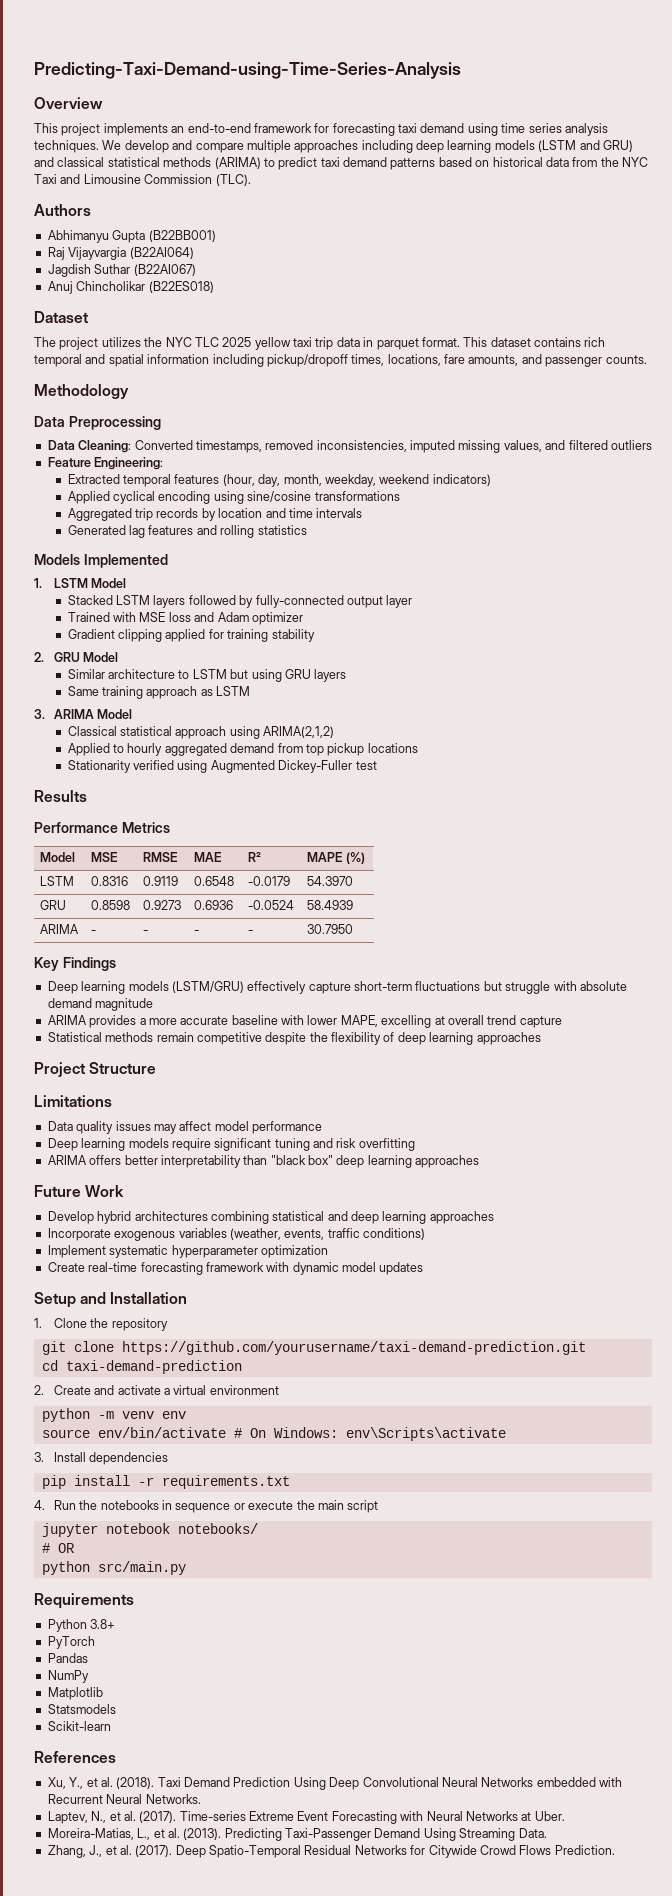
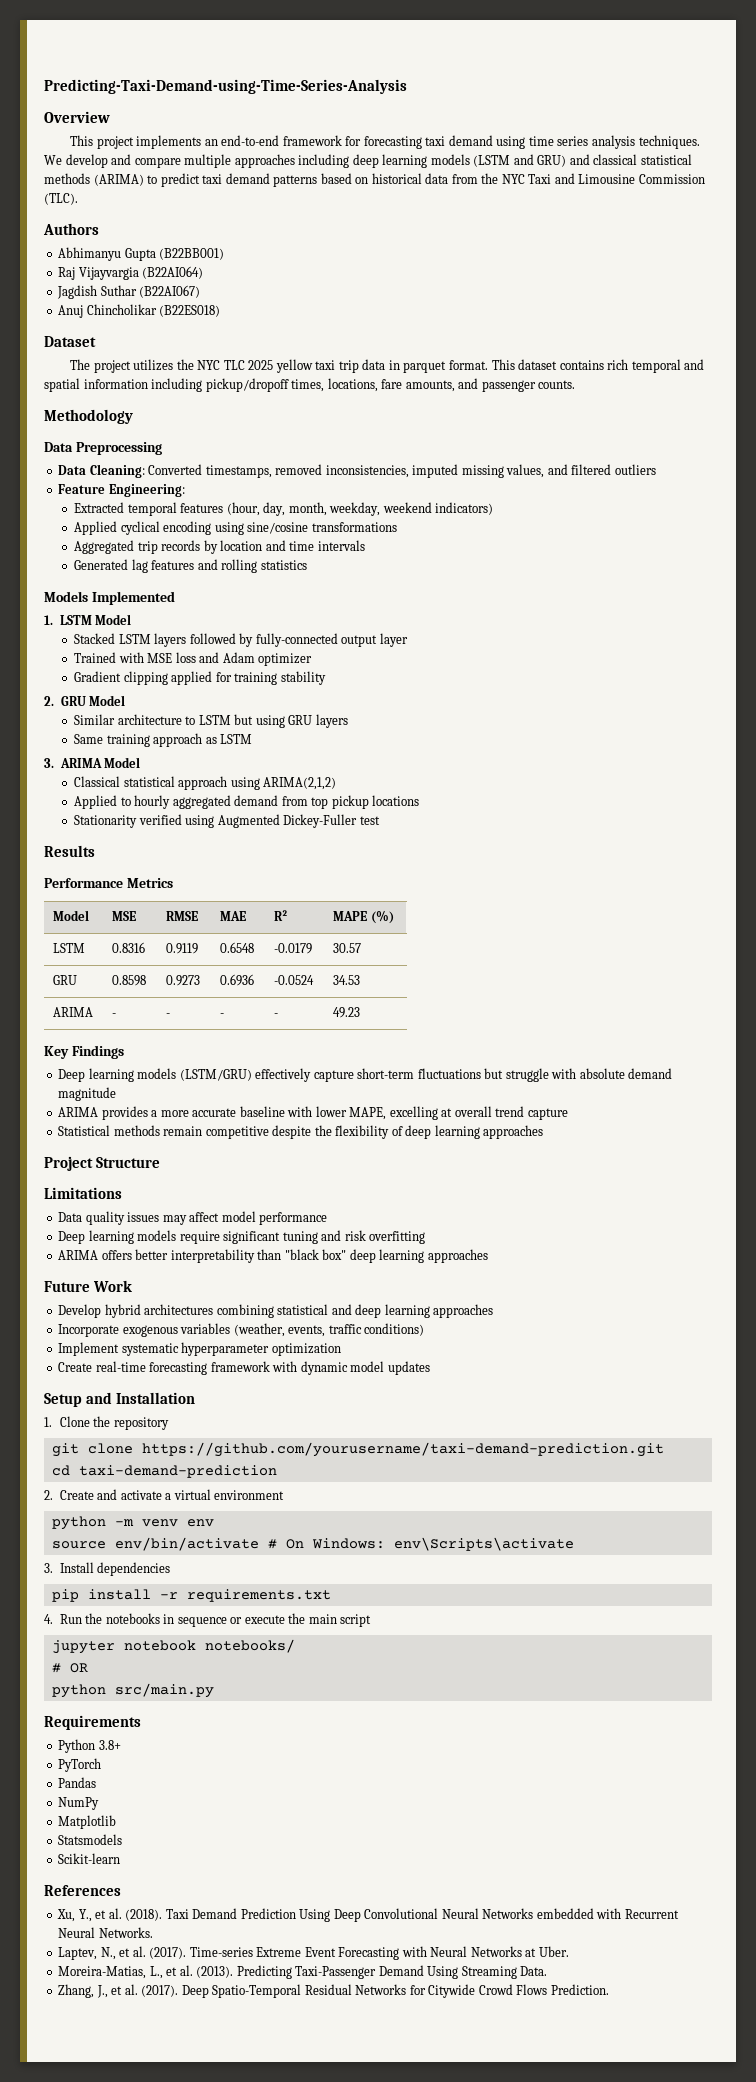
[307,876,354,886] 54.3970 -> [333,943,362,953] 30.57
[307,900,354,910] 58.4939 -> [333,975,361,985] 34.53
[307,924,354,934] 30.7950 -> [333,1007,361,1018] 49.23

